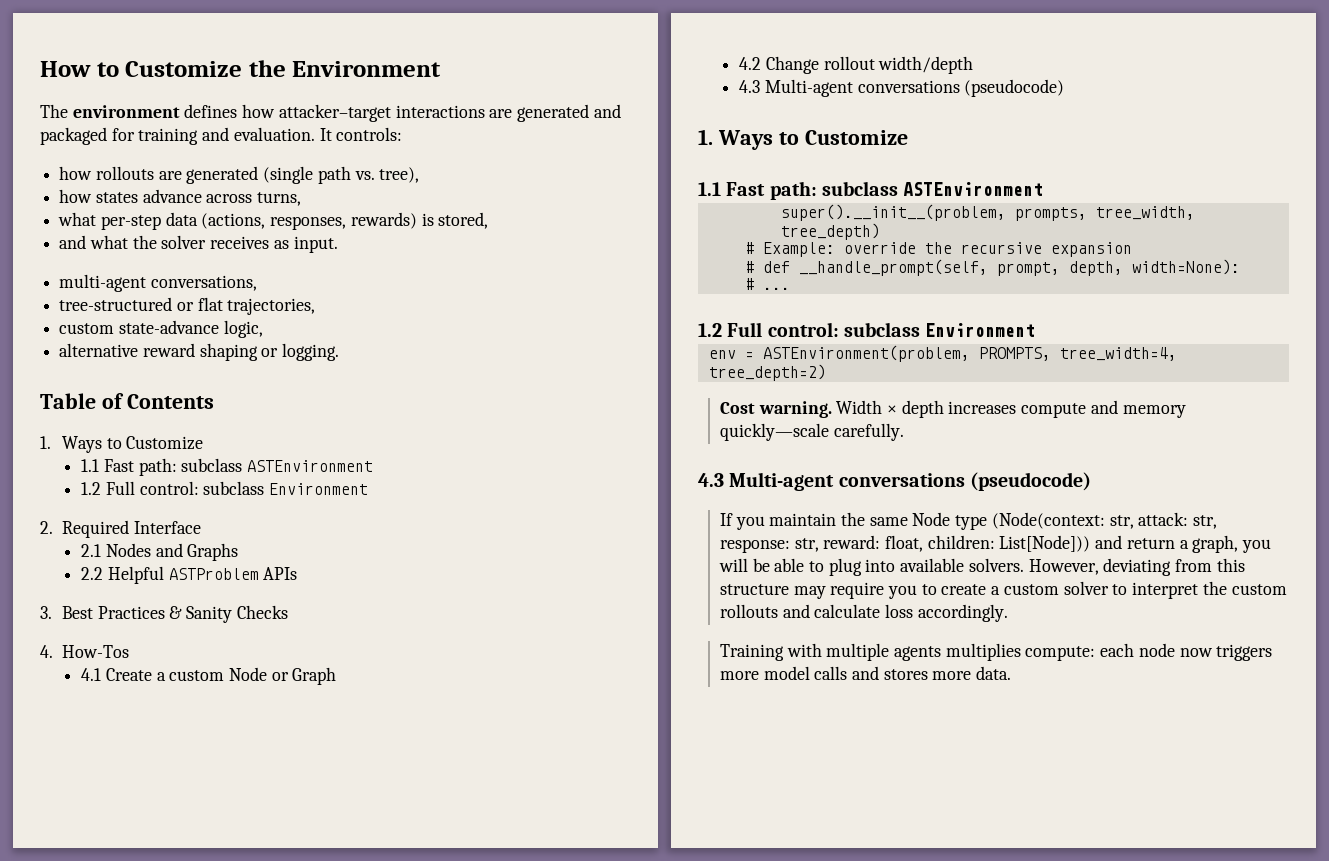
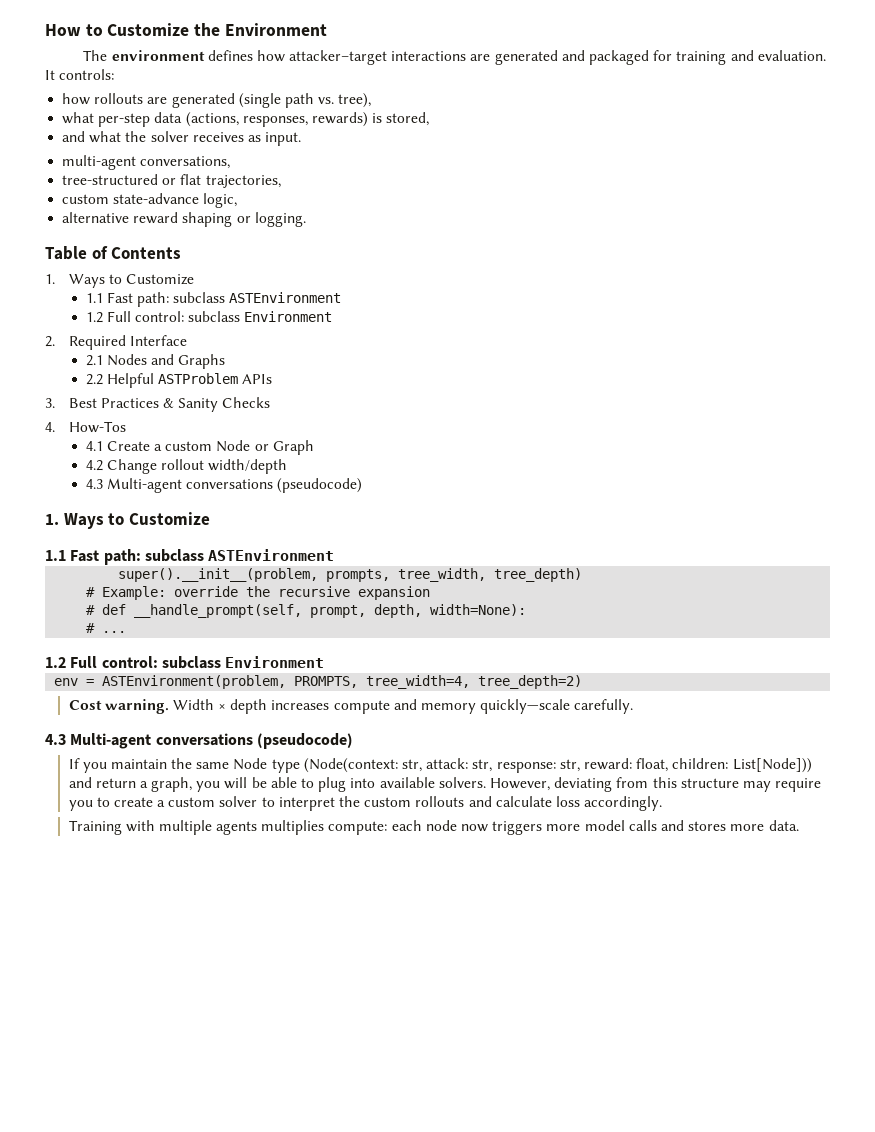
[59,189,302,206] // how states advance across turns, -> (372, 100) none

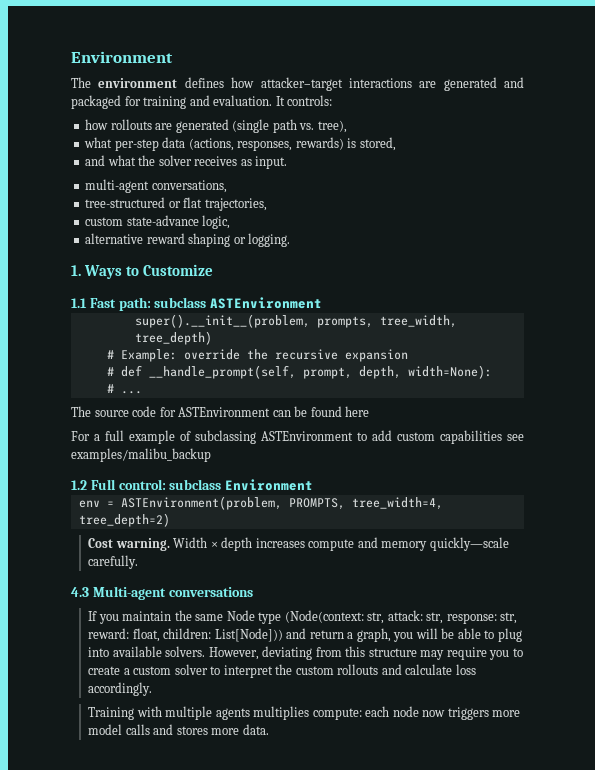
[45,23,221,36] How to Customize the -> (71, 57) none
[45,246,182,260] [45,274,194,288] [85,292,342,307] [85,311,333,323] [45,335,187,350] [85,354,226,369] [85,373,273,388] [45,397,271,412] [45,421,126,433] [85,440,314,455] [85,459,288,474] [85,478,363,493] // Table of Contents // 1. Ways to Customize // 1.1 Fast path: subclass ASTEnvironment // 1.2 Full control: subclass Environment // 2. Required Interface // 2.1 Nodes and Graphs // 2.2 Helpful ASTProblem APIs // 3. Best Practices & Sanity Checks // 4. How-Tos // 4.1 Create a custom Node or Graph // 4.2 Change rollout width/depth // 4.3 Multi-agent conversations (pseudocode) -> (291, 240) none
(127, 632) none -> [71,406,370,417] [71,430,524,444] [71,448,211,462] // The source code for ASTEnvironment can be found here // For a full example of subclassing ASTEnvironment to add custom capabilities see examples/malibu_backup
[256,733,353,749] (pseudocode) -> (253, 592) none

